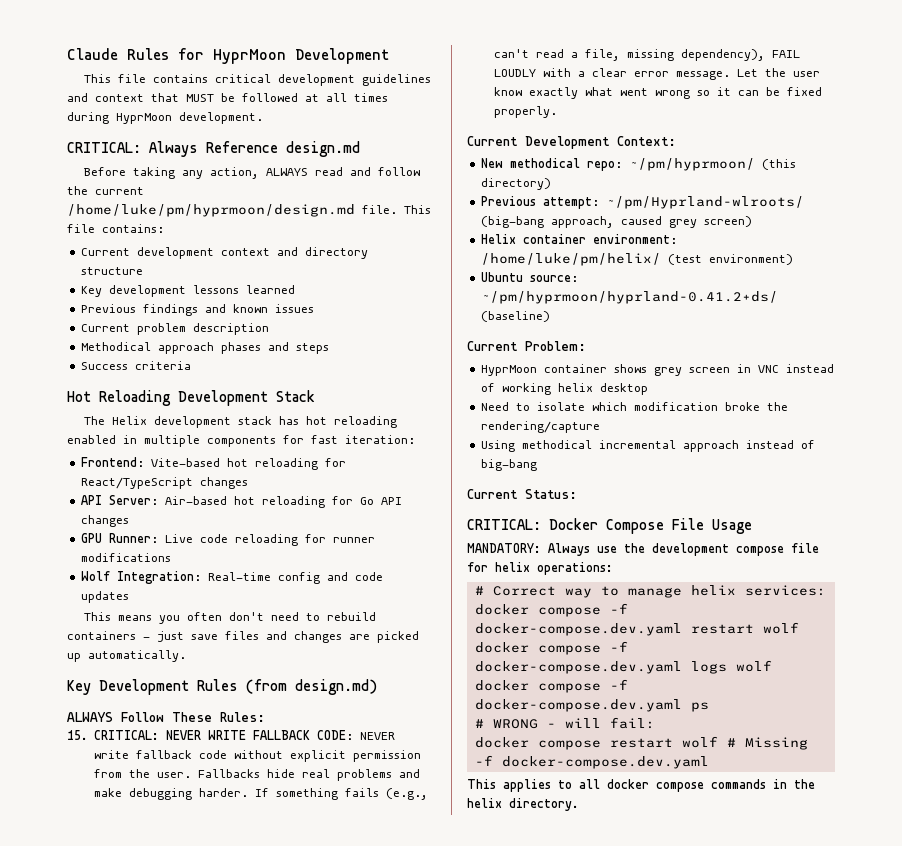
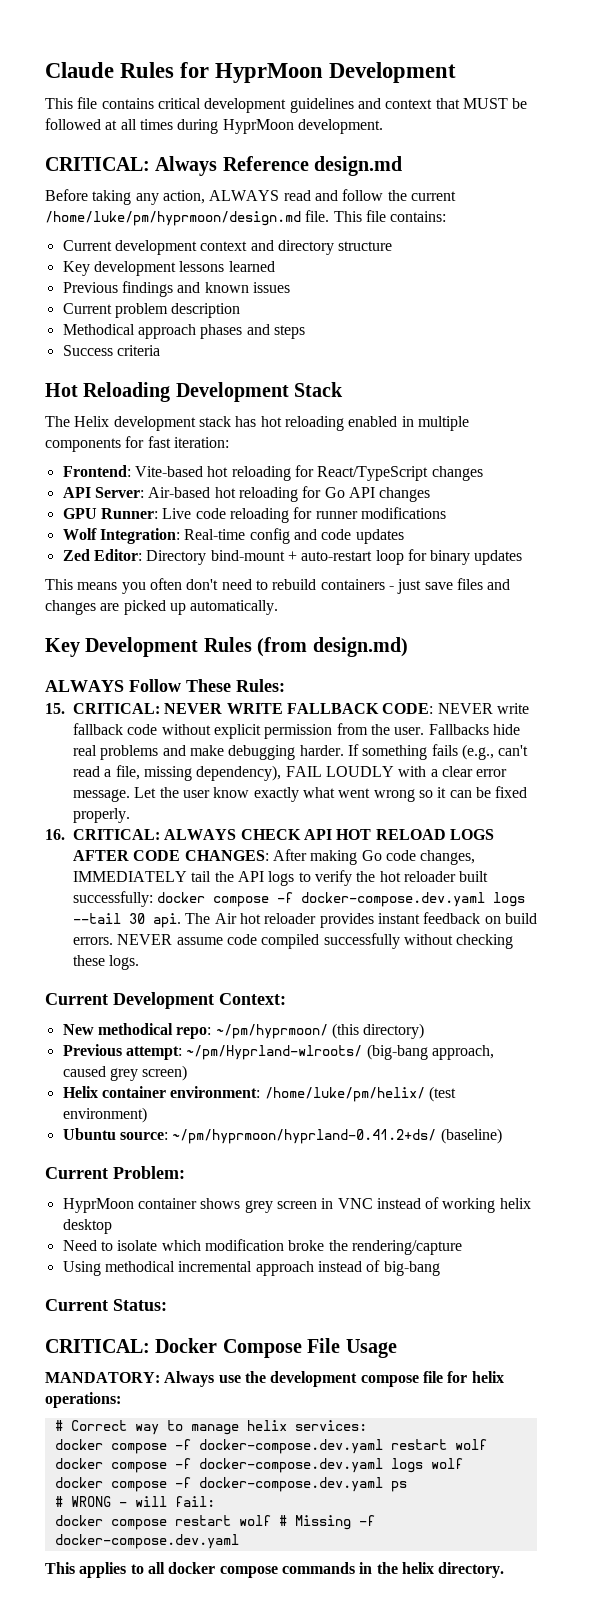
(129, 597) none -> [62,549,523,565] // Zed Editor: Directory bind-mount + auto-restart loop for binary updates
(558, 112) none -> [45,829,494,840] [73,849,476,865] [73,870,489,886] [73,891,526,907] [73,912,537,928] [73,933,514,949] [73,955,140,970] // 16. CRITICAL: ALWAYS CHECK API HOT RELOAD LOGS AFTER CODE CHANGES: After making Go code changes, IMMEDIATELY tail the API logs to verify the hot reloader built successfully: docker compose -f docker-compose.dev.yaml logs --tail 30 api. The Air hot reloader provides instant feedback on build errors. NEVER assume code compiled successfully without checking these logs.

